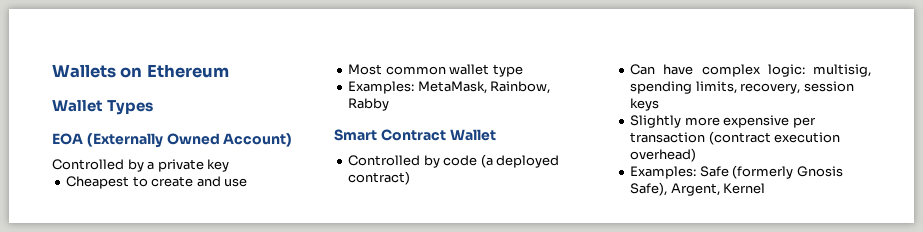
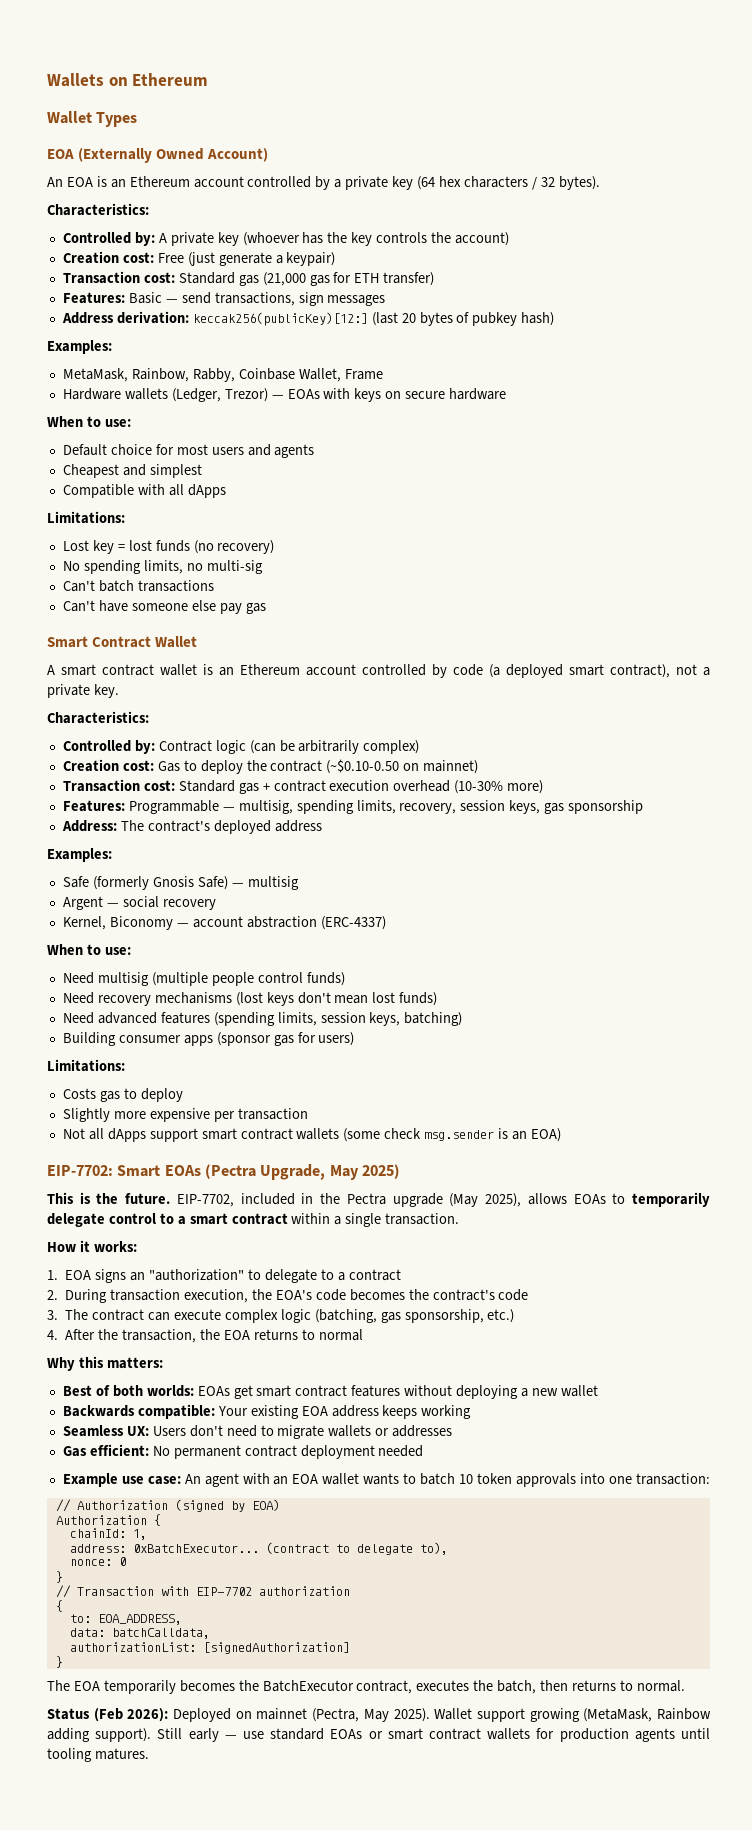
[52,159,230,172] [66,176,248,189] [348,64,523,77] [348,81,551,94] [348,98,390,111] [334,129,496,141] [348,154,560,168] [348,171,411,185] [630,64,805,77] Controlled by a private key // Cheapest to create and use // Most common wallet type // Examples: MetaMask, Rainbow, Rabby // Smart Contract Wallet // Controlled by code (a deployed contract) // Can have complex logic: -> [47,176,600,190] [47,203,149,216] [62,232,510,246] [62,251,336,266] [62,271,435,286] [62,292,386,306] [61,311,555,326] [47,340,112,354] [62,368,383,382] [62,388,507,402] [47,416,131,427] [62,444,315,458] [62,464,202,478] [62,484,226,498] [47,511,125,524] [62,540,275,554] [62,560,263,574] [62,580,214,592] [62,600,266,614] [47,636,198,648] [47,664,710,678] [47,684,119,698] [47,711,149,724] [62,740,420,754] [62,759,479,774] [62,779,544,794] [62,800,235,814] An EOA is an Ethereum account controlled by a private key (64 hex characters / 32 bytes). // Characteristics: // Controlled by: A private key (whoever has the key controls the account) // Creation cost: Free (just generate a keypair) // Transaction cost: Standard gas (21,000 gas for ETH transfer) // Features: Basic — send transactions, sign messages // Address derivation: keccak256(publicKey)[12:] (last 20 bytes of pubkey hash) // Examples: // MetaMask, Rainbow, Rabby, Coinbase Wallet, Frame // Hardware wallets (Ledger, Trezor) — EOAs with keys on secure hardware // When to use: // Default choice for most users and agents // Cheapest and simplest // Compatible with all dApps // Limitations: // Lost key = lost funds (no recovery) // No spending limits, no multi-sig // Can't batch transactions // Can't have someone else pay gas // Smart Contract Wallet // A smart contract wallet is an Ethereum account controlled by code (a deployed smart contract), not a private key. // Characteristics: // Controlled by: Contract logic (can be arbitrarily complex) // Creation cost: Gas to deploy the contract (~$0.10-0.50 on mainnet) // Transaction cost: Standard gas + contract execution overhead (10-30% more) // Features: Programmable —
[630,98,660,111] keys -> [509,800,644,814] [61,820,322,834] [47,848,112,862] [62,876,299,890] [62,896,216,910] [62,916,386,930] [47,944,131,955] [62,972,345,986] [62,992,438,1006] [62,1012,463,1026] [62,1032,355,1046] [47,1059,125,1072] [62,1088,183,1102] keys, gas sponsorship // Address: The contract's deployed address // Examples: // Safe (formerly Gnosis Safe) — multisig // Argent — social recovery // Kernel, Biconomy — account abstraction (ERC-4337) // When to use: // Need multisig (multiple people control funds) // Need recovery mechanisms (lost keys don't mean lost funds) // Need advanced features (spending limits, session keys, batching) // Building consumer apps (sponsor gas for users) // Limitations: // Costs gas to deploy
[708,131,841,145] [630,148,697,162] [630,165,843,179] [630,182,766,196] (contract execution overhead) // Examples: Safe (formerly Gnosis Safe), Argent, Kernel -> [62,1128,561,1142] [47,1164,400,1180] [47,1192,711,1207] [47,1213,460,1227] [47,1240,137,1252] [47,1269,401,1283] [47,1289,529,1303] [47,1309,515,1323] [47,1329,363,1343] [47,1356,163,1371] [62,1385,598,1399] [62,1404,472,1419] [62,1425,453,1439] [62,1444,424,1459] [62,1473,710,1487] [55,1499,280,1512] [55,1514,161,1526] [69,1528,147,1540] [69,1542,448,1555] [69,1557,126,1566] [55,1571,63,1583] [55,1585,350,1598] [55,1600,63,1612] [69,1614,182,1625] [69,1628,210,1639] [69,1642,350,1654] [55,1656,63,1668] [47,1680,685,1694] [47,1708,711,1722] [47,1728,710,1742] [47,1748,149,1762] // Not all dApps support smart contract wallets (some check msg.sender is an EOA) // EIP-7702: Smart EOAs (Pectra Upgrade, May 2025) // This is the future. EIP-7702, included in the Pectra upgrade (May 2025), allows EOAs to temporarily delegate control to a smart contract within a single transaction. // How it works: // 1. EOA signs an "authorization" to delegate to a contract // 2. During transaction execution, the EOA's code becomes the contract's code // 3. The contract can execute complex logic (batching, gas sponsorship, etc.) // 4. After the transaction, the EOA returns to normal // Why this matters: // Best of both worlds: EOAs get smart contract features without deploying a new wallet // Backwards compatible: Your existing EOA address keeps working // Seamless UX: Users don't need to migrate wallets or addresses // Gas efficient: No permanent contract deployment needed // Example use case: An agent with an EOA wallet wants to batch 10 token approvals into one transaction: // // Authorization (signed by EOA) // Authorization { // chainId: 1, // address: 0xBatchExecutor... (contract to delegate to), // nonce: 0 // } // // Transaction with EIP-7702 authorization // { // to: EOA_ADDRESS, // data: batchCalldata, // authorizationList: [signedAuthorization] // } // The EOA temporarily becomes the BatchExecutor contract, executes the batch, then returns to normal. // Status (Feb 2026): Deployed on mainnet (Pectra, May 2025). Wallet support growing (MetaMask, Rainbow adding support). Still early — use standard EOAs or smart contract wallets for production agents until tooling matures.

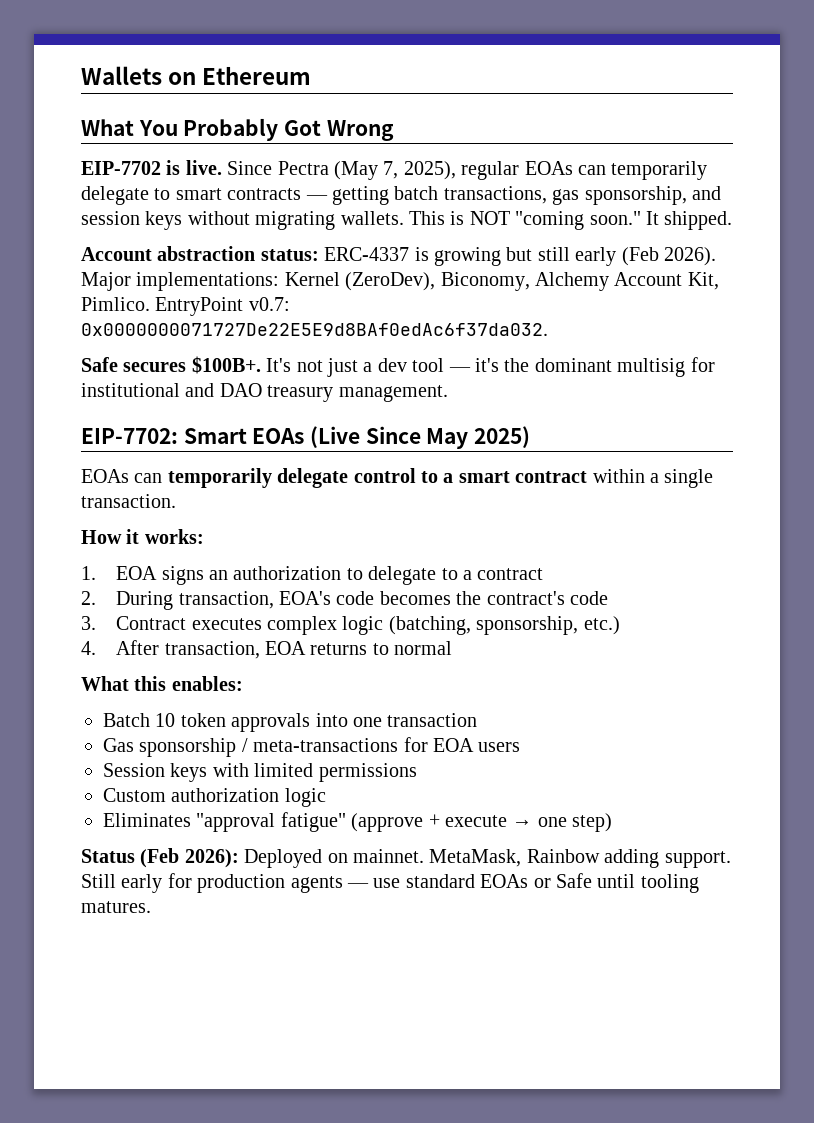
[47,111,138,127] [47,148,269,163] [47,176,600,190] [47,203,149,216] [62,232,510,246] [62,251,336,266] [62,271,435,286] [62,292,386,306] [61,311,555,326] [47,340,112,354] [62,368,383,382] [62,388,507,402] [47,416,131,427] [62,444,315,458] [62,464,202,478] [62,484,226,498] [47,511,125,524] [62,540,275,554] [62,560,263,574] [62,580,214,592] [62,600,266,614] [47,636,198,648] [47,664,710,678] [47,684,119,698] [47,711,149,724] [62,740,420,754] [62,759,479,774] [62,779,544,794] [62,800,644,814] [61,820,322,834] [47,848,112,862] [62,876,299,890] [62,896,216,910] [62,916,386,930] [47,944,131,955] [62,972,345,986] [62,992,438,1006] [62,1012,463,1026] [62,1032,355,1046] [47,1059,125,1072] [62,1088,183,1102] [62,1108,308,1122] [62,1128,561,1142] Wallet Types // EOA (Externally Owned Account) // An EOA is an Ethereum account controlled by a private key (64 hex characters / 32 bytes). // Characteristics: // Controlled by: A private key (whoever has the key controls the account) // Creation cost: Free (just generate a keypair) // Transaction cost: Standard gas (21,000 gas for ETH transfer) // Features: Basic — send transactions, sign messages // Address derivation: keccak256(publicKey)[12:] (last 20 bytes of pubkey hash) // Examples: // MetaMask, Rainbow, Rabby, Coinbase Wallet, Frame // Hardware wallets (Ledger, Trezor) — EOAs with keys on secure hardware // When to use: // Default choice for most users and agents // Cheapest and simplest // Compatible with all dApps // Limitations: // Lost key = lost funds (no recovery) // No spending limits, no multi-sig // Can't batch transactions // Can't have someone else pay gas // Smart Contract Wallet // A smart contract wallet is an Ethereum account controlled by code (a deployed smart contract), not a private key. // Characteristics: // Controlled by: Contract logic (can be arbitrarily complex) // Creation cost: Gas to deploy the contract (~$0.10-0.50 on mainnet) // Transaction cost: Standard gas + contract execution overhead (10-30% more) // Features: Programmable — multisig, spending limits, recovery, session keys, gas sponsorship // Address: The contract's deployed address // Examples: // Safe (formerly Gnosis Safe) — multisig // Argent — social recovery // Kernel, Biconomy — account abstraction (ERC-4337) // When to use: // Need multisig (multiple people control funds) // Need recovery mechanisms (lost keys don't mean lost funds) // Need advanced features (spending limits, session keys, batching) // Building consumer apps (sponsor gas for users) // Limitations: // Costs gas to deploy // Slightly more expensive per transaction // Not all dApps support smart contract wallets (some check msg.sender is an EOA) -> [81,118,394,141] [81,160,708,180] [81,186,721,205] [81,211,733,230] [81,246,716,266] [81,272,719,291] [81,297,290,316] [81,323,548,336] [81,356,715,377] [81,383,448,402] What You Probably Got Wrong // EIP-7702 is live. Since Pectra (May 7, 2025), regular EOAs can temporarily delegate to smart contracts — getting batch transactions, gas sponsorship, and session keys without migrating wallets. This is NOT "coming soon." It shipped. // Account abstraction status: ERC-4337 is growing but still early (Feb 2026). Major implementations: Kernel (ZeroDev), Biconomy, Alchemy Account Kit, Pimlico. EntryPoint v0.7: 0x0000000071727De22E5E9d8BAf0edAc6f37da032. // Safe secures $100B+. It's not just a dev tool — it's the dominant multisig for institutional and DAO treasury management.
[204,1164,326,1180] (Pectra Upgrade, -> [310,426,421,448] (Live Since
[47,1192,626,1207] This is the future. EIP-7702, included in the Pectra upgrade (May 2025), allows EOAs to -> [81,469,163,483] EOAs can
[148,1269,244,1281] "authorization" -> [233,566,342,580] authorization
[110,1289,272,1303] transaction execution, the -> [178,591,274,609] transaction,
[65,1309,221,1321] The contract can execute -> [116,616,262,630] Contract executes
[380,1312,401,1323] gas -> (471, 625) none
[98,1329,220,1343] the transaction, the -> [164,641,260,659] transaction,
[47,1356,163,1371] [62,1385,598,1399] [62,1404,472,1419] [62,1425,453,1439] [62,1444,424,1459] [62,1473,456,1487] Why this matters: // Best of both worlds: EOAs get smart contract features without deploying a new wallet // Backwards compatible: Your existing EOA address keeps working // Seamless UX: Users don't need to migrate wallets or addresses // Gas efficient: No permanent contract deployment needed // Example use case: An agent with an EOA wallet wants to batch -> [81,676,243,691] [103,713,150,727] What this enables: // Batch
[635,1473,710,1485] [55,1499,280,1512] [55,1514,161,1526] [69,1528,147,1540] [69,1542,448,1555] [69,1557,126,1566] [55,1571,63,1583] [55,1585,350,1598] [55,1600,63,1612] [69,1614,182,1625] [69,1628,210,1639] [69,1642,350,1654] [55,1656,63,1668] [47,1680,685,1694] transaction: // // Authorization (signed by EOA) // Authorization { // chainId: 1, // address: 0xBatchExecutor... (contract to delegate to), // nonce: 0 // } // // Transaction with EIP-7702 authorization // { // to: EOA_ADDRESS, // data: batchCalldata, // authorizationList: [signedAuthorization] // } // The EOA temporarily becomes the BatchExecutor contract, executes the batch, then returns to normal. -> [387,713,478,727] [103,737,521,757] [103,763,417,782] [103,788,326,807] [103,812,613,832] transaction // Gas sponsorship / meta-transactions for EOA users // Session keys with limited permissions // Custom authorization logic // Eliminates "approval fatigue" (approve + execute → one step)
[256,1708,653,1722] mainnet (Pectra, May 2025). Wallet support growing (MetaMask, -> [353,849,522,867] mainnet. MetaMask,
[95,1728,152,1742] support). -> [664,851,731,868] support.
(219, 1735) none -> [167,873,343,893] for production agents
[387,1728,675,1742] smart contract wallets for production agents -> [555,873,592,888] Safe

